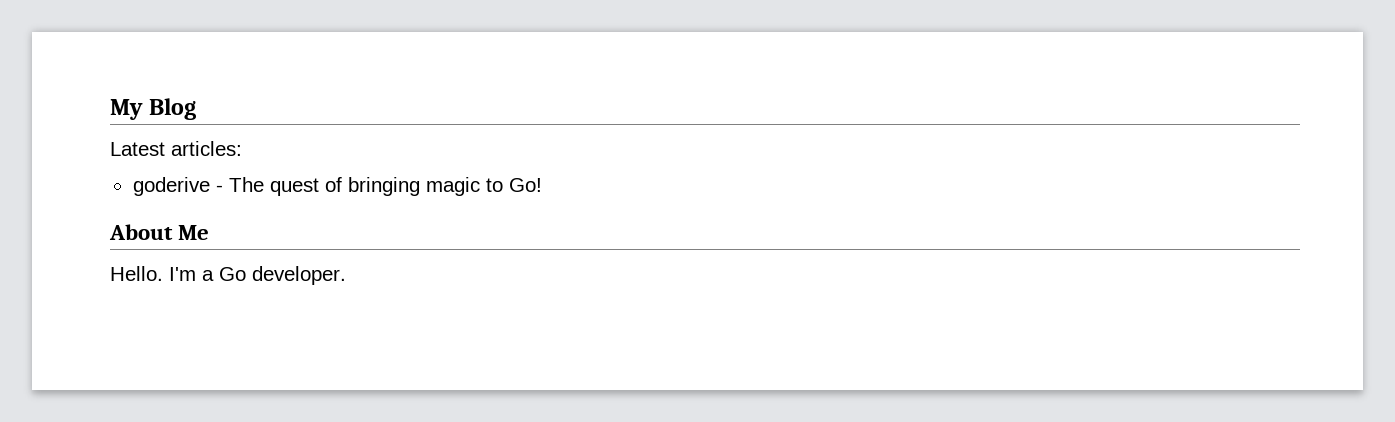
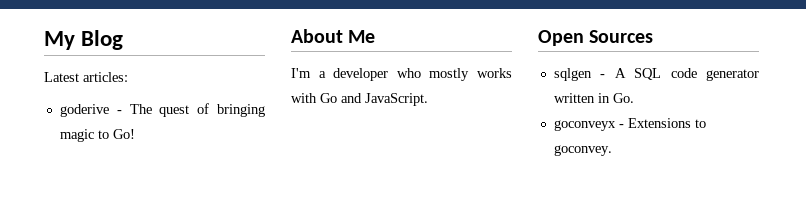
[110,266,163,281] Hello. -> (376, 36) none
[219,266,346,285] Go developer. -> [333,68,512,81] [291,93,428,106] [538,30,654,46] [553,68,759,81] [553,93,634,103] [553,118,706,131] [553,145,612,156] developer who mostly works with Go and JavaScript. // Open Sources // sqlgen - A SQL code generator written in Go. // goconveyx - Extensions to goconvey.

